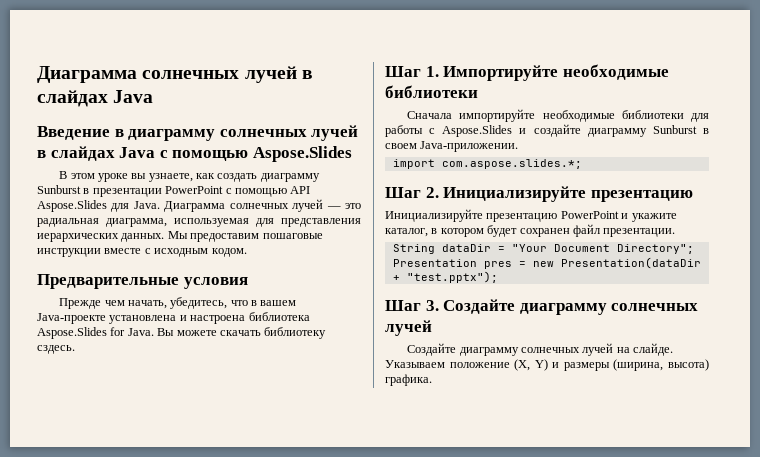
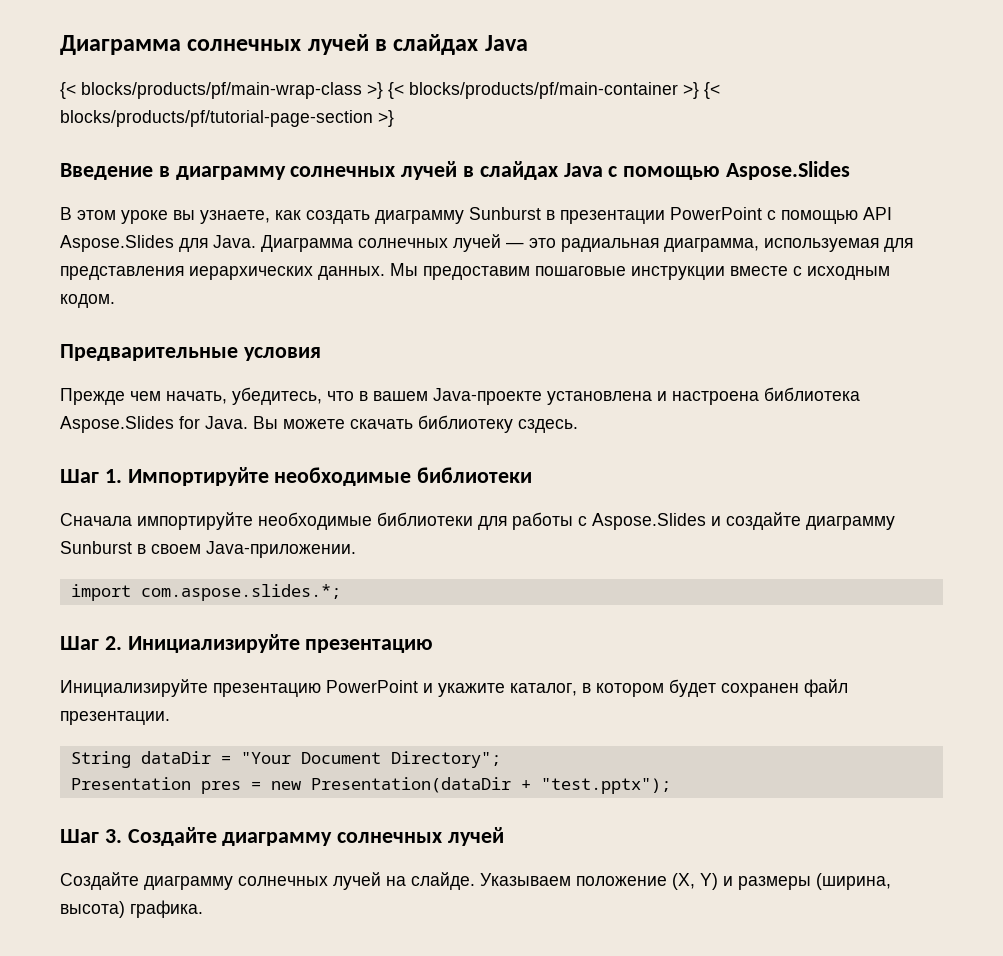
(154, 96) none -> [60,82,720,99] [60,110,394,127] // {< blocks/products/pf/main-wrap-class >} {< blocks/products/pf/main-container >} {< blocks/products/pf/tutorial-page-section >}

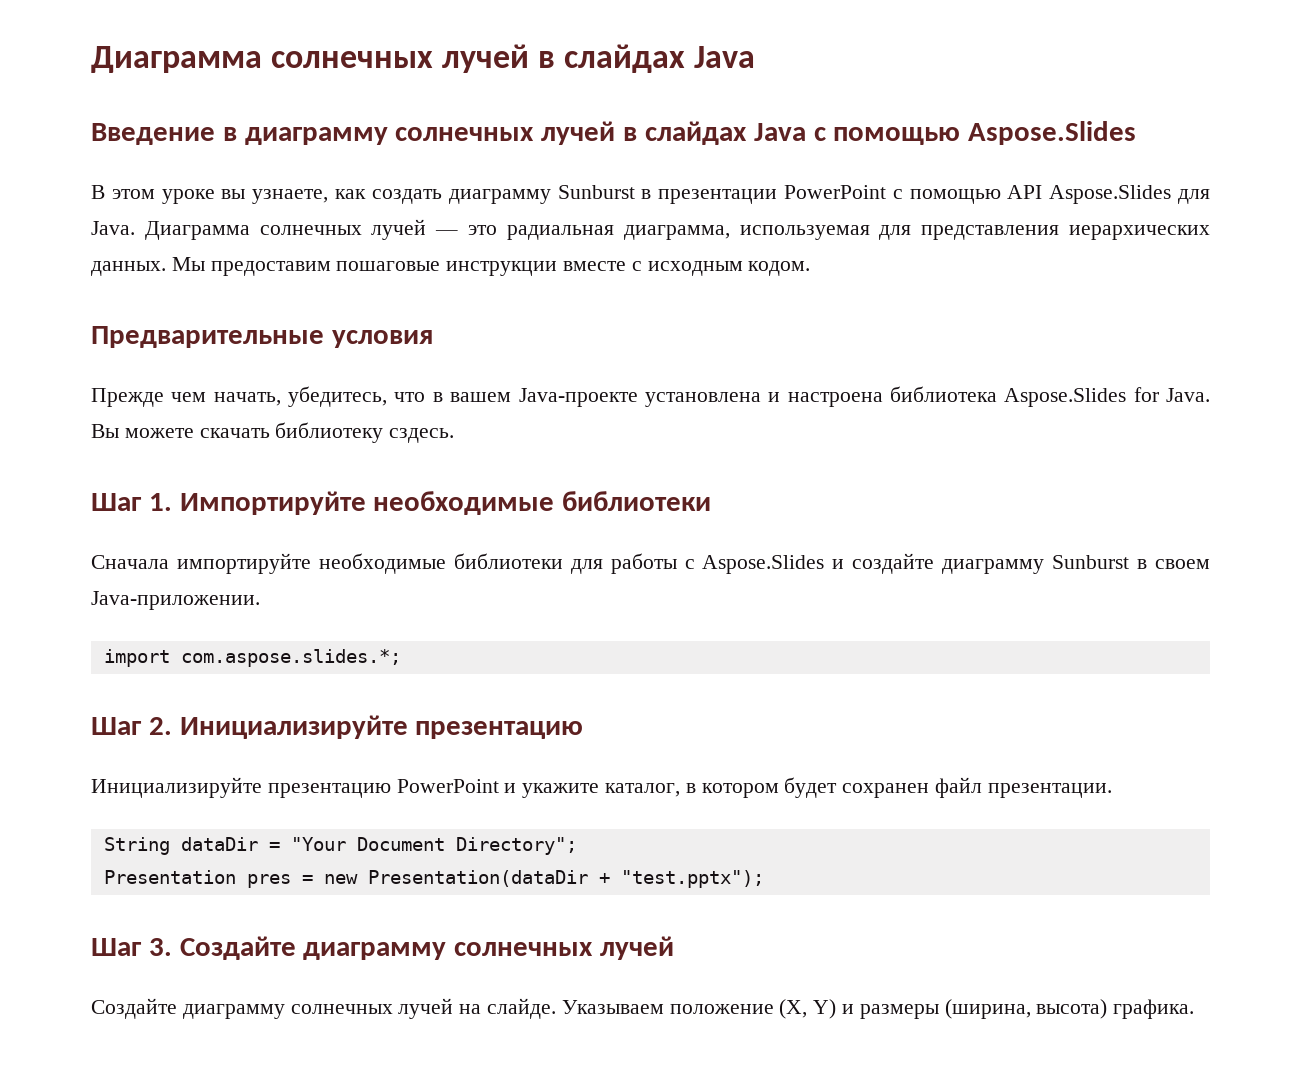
[60,82,720,99] [60,110,394,127] // {< blocks/products/pf/main-wrap-class >} {< blocks/products/pf/main-container >} {< blocks/products/pf/tutorial-page-section >} -> (756, 57) none

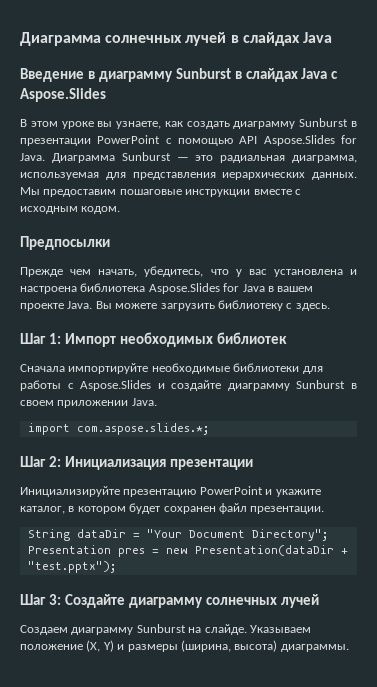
[395,121,616,145] солнечных лучей -> [175,68,231,79] Sunburst
[833,127,961,145] помощью -> (339, 75) none
[1178,189,1210,204] для -> [341,135,357,144] for
[259,219,427,240] солнечных лучей -> [121,152,171,161] Sunburst
[91,326,433,348] Предварительные условия -> [20,236,110,250] Предпосылки
[432,388,638,407] в вашем Java-проекте -> [235,269,267,277] у вас
[1166,388,1210,402] [91,422,455,443] [91,491,712,515] Java. Вы можете скачать библиотеку сздесь. // Шаг 1. Импортируйте необходимые библиотеки -> [242,284,314,292] [20,300,330,311] [20,332,287,347] Java в вашем проекте Java. Вы можете загрузить библиотеку с здесь. // Шаг 1: Импорт необходимых библиотек
[91,591,260,610] Java-приложении. -> [57,398,157,408] приложении Java.
[148,715,584,739] 2. Инициализируйте презентацию -> [48,456,253,470] 2: Инициализация презентации
[148,938,172,956] 3. -> [48,594,61,605] 3:
[91,998,454,1019] Создайте диаграмму солнечных лучей -> [20,624,186,635] Создаем диаграмму Sunburst
[1113,999,1195,1019] графика. -> [280,644,349,652] диаграммы.

